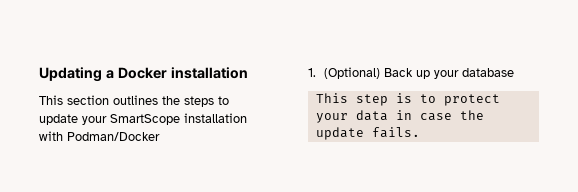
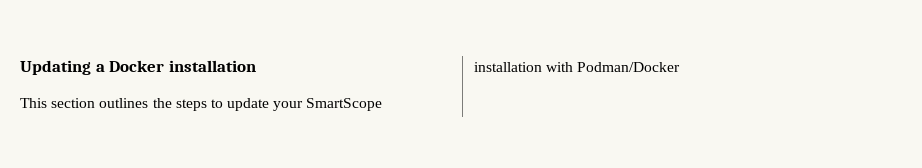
[308,67,514,79] [315,93,500,106] [315,110,484,123] [315,127,420,140] // 1. (Optional) Back up your database // This step is to protect your data in case the update fails. -> (681, 67) none

